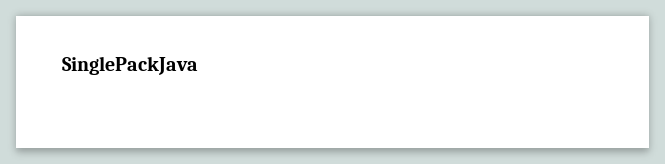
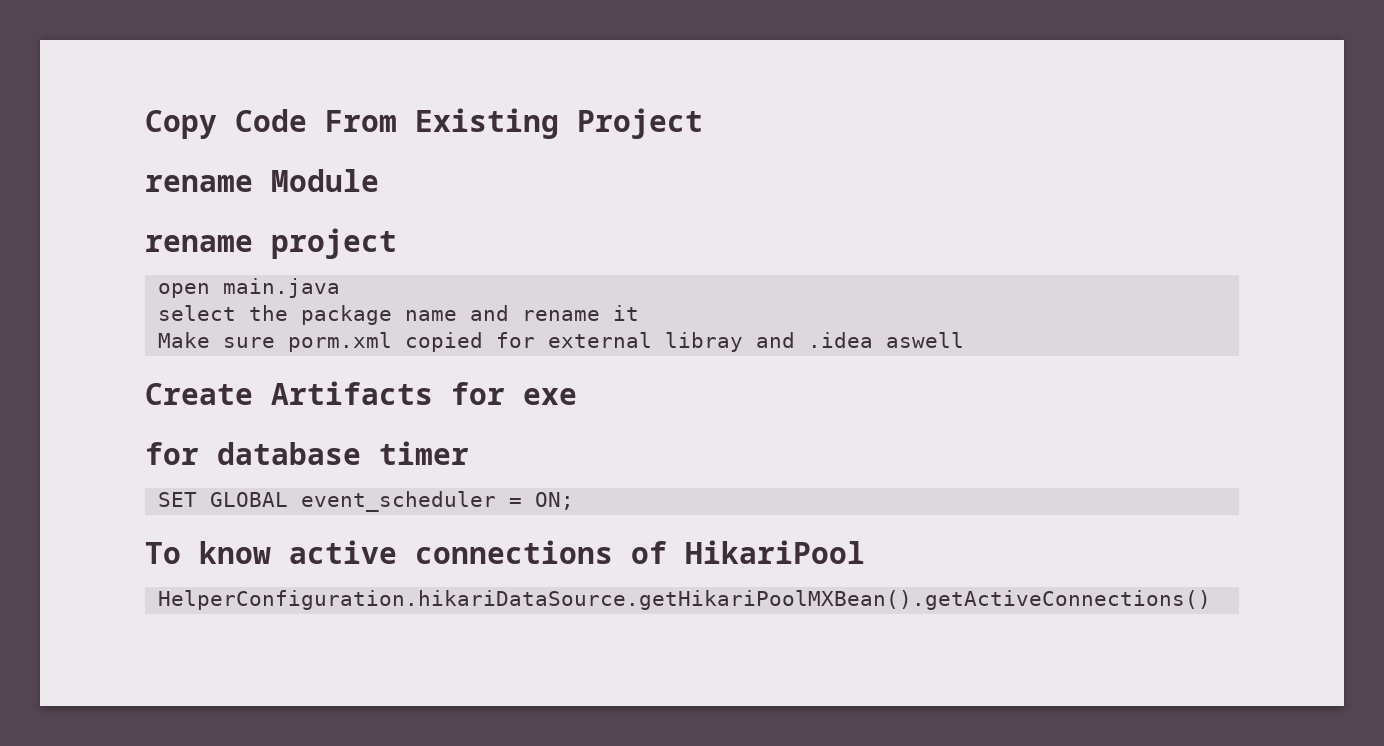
[62,56,198,75] SinglePackJava -> [145,108,703,139] [145,169,379,192] [145,228,397,259] [157,278,340,298] [157,305,639,325] [157,332,964,352] [145,381,577,405] [145,441,469,465] [157,491,574,512] [145,540,865,564] [157,590,1211,610] Copy Code From Existing Project // rename Module // rename project // open main.java // select the package name and rename it // Make sure porm.xml copied for external libray and .idea aswell // Create Artifacts for exe // for database timer // SET GLOBAL event_scheduler = ON; // To know active connections of HikariPool // HelperConfiguration.hikariDataSource.getHikariPoolMXBean().getActiveConnections()

